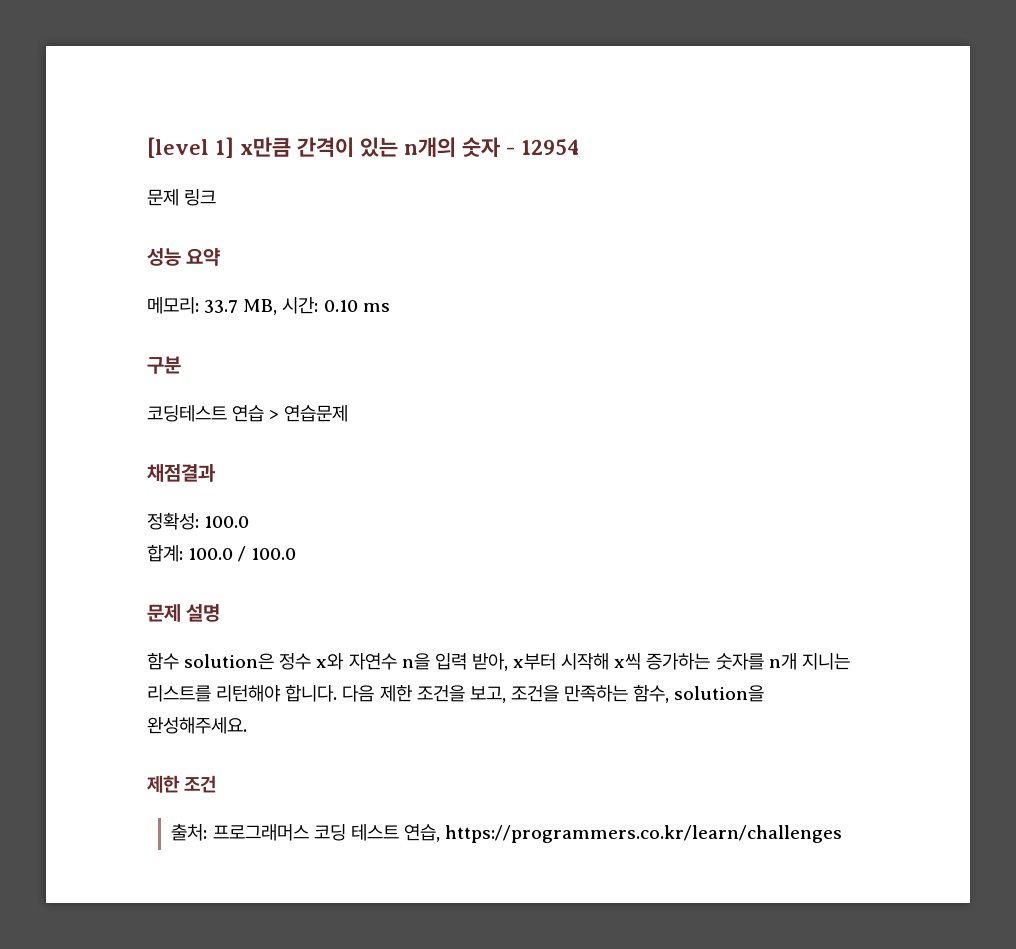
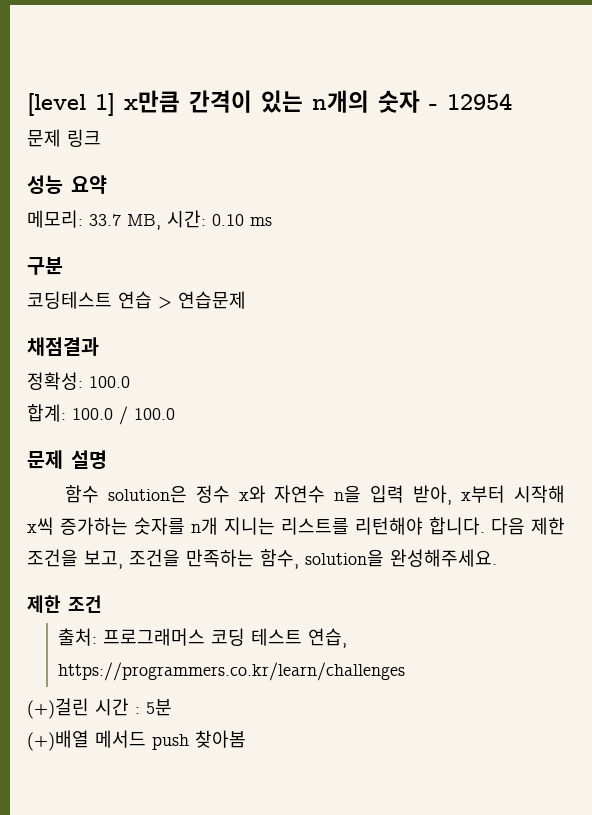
(843, 834) none -> [27,698,172,719] [27,730,246,751] // (+)걸린 시간 : 5분 // (+)배열 메서드 push 찾아봄

